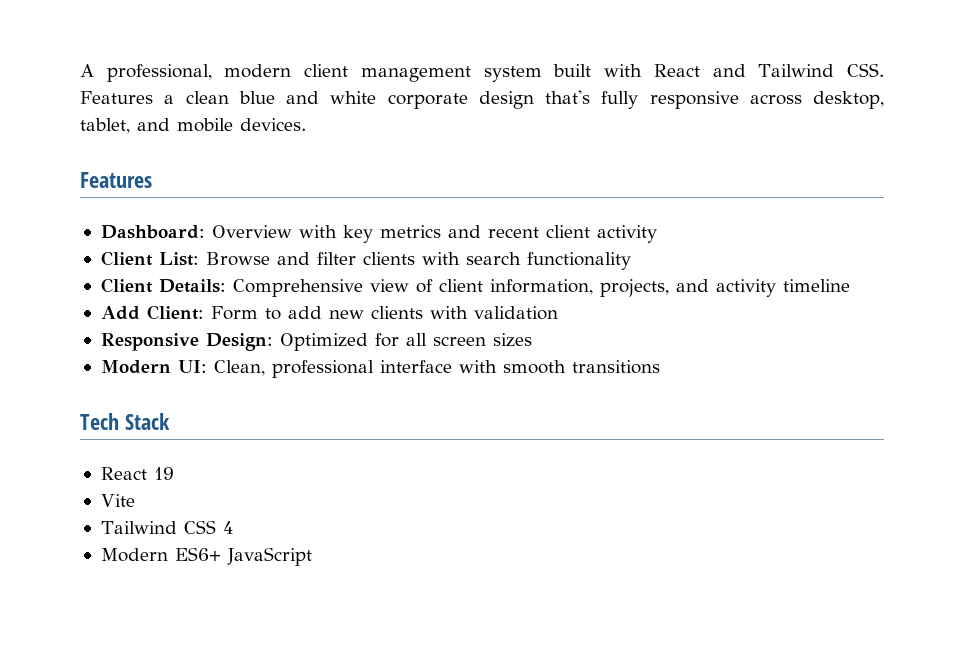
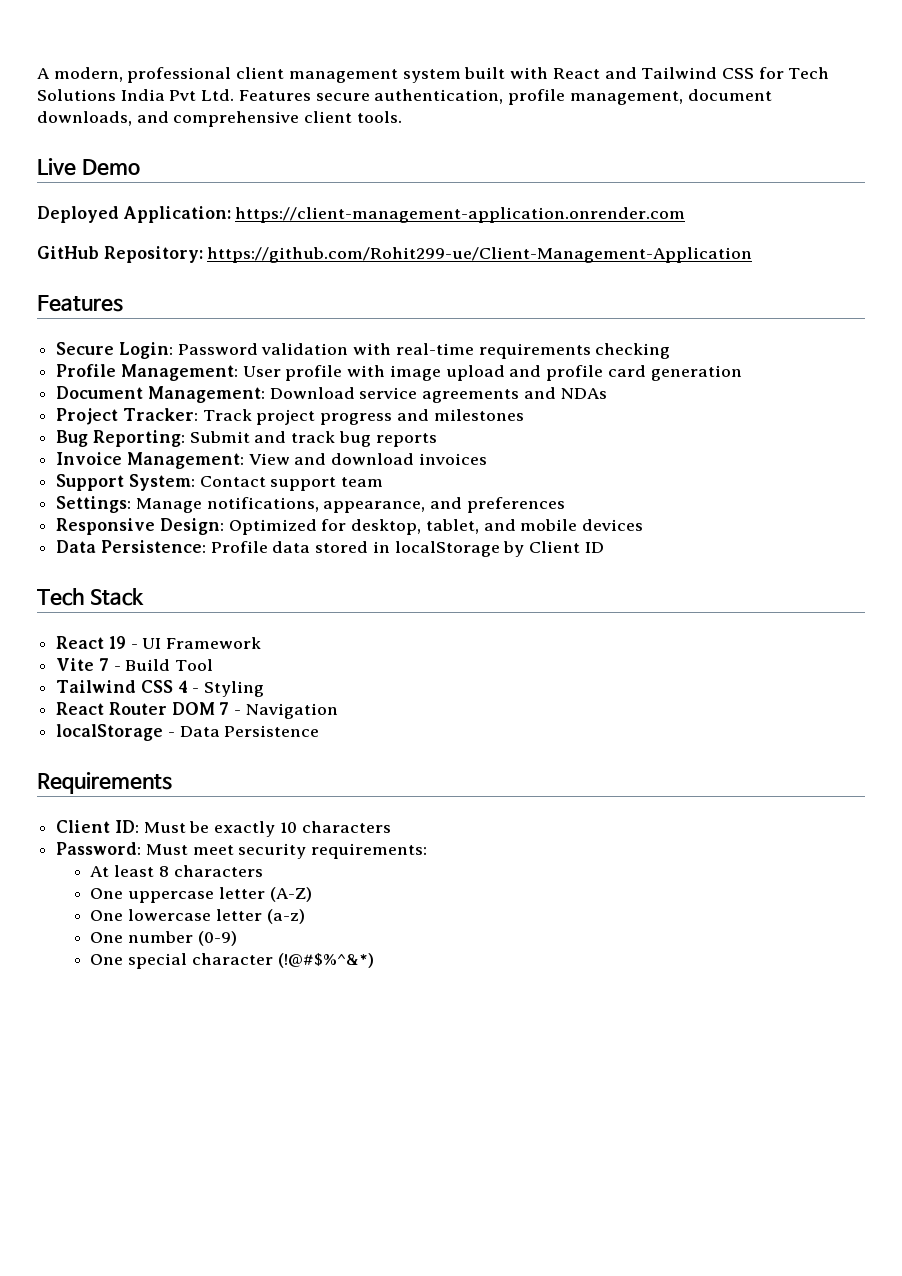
[106,64,292,82] professional, modern -> [53,67,232,83] modern, professional
[846,63,884,77] [80,90,884,109] [80,118,306,134] [80,172,152,188] [100,225,657,243] [100,251,631,270] [100,278,850,297] [100,305,558,320] [100,333,532,351] [100,360,660,378] [80,413,170,430] [100,467,174,480] [100,494,135,507] [100,520,233,534] [100,547,312,566] CSS. Features a clean blue and white corporate design that's fully responsive across desktop, tablet, and mobile devices. // Features // Dashboard: Overview with key metrics and recent client activity // Client List: Browse and filter clients with search functionality // Client Details: Comprehensive view of client information, projects, and activity timeline // Add Client: Form to add new clients with validation // Responsive Design: Optimized for all screen sizes // Modern UI: Clean, professional interface with smooth transitions // Tech Stack // React 19 // Vite // Tailwind CSS 4 // Modern ES6+ JavaScript -> [721,67,830,79] [37,89,772,105] [37,111,402,127] [37,158,140,176] [37,206,686,223] [37,246,753,263] [37,295,123,312] [56,342,671,359] [56,364,742,381] [56,386,607,403] [56,408,524,425] [56,430,437,447] [56,452,487,469] [56,474,384,491] [56,496,565,513] [56,518,644,535] [56,540,604,557] [37,588,144,606] [56,636,262,649] [56,658,214,671] [56,680,265,697] [56,702,338,719] [56,724,320,741] [37,772,172,794] [56,820,391,837] [56,842,428,859] [90,865,263,877] [90,887,312,903] [90,909,305,924] [90,931,237,946] [90,953,374,969] CSS for Tech Solutions India Pvt Ltd. Features secure authentication, profile management, document downloads, and comprehensive client tools. // Live Demo // Deployed Application: https://client-management-application.onrender.com // GitHub Repository: https://github.com/Rohit299-ue/Client-Management-Application // Features // Secure Login: Password validation with real-time requirements checking // Profile Management: User profile with image upload and profile card generation // Document Management: Download service agreements and NDAs // Project Tracker: Track project progress and milestones // Bug Reporting: Submit and track bug reports // Invoice Management: View and download invoices // Support System: Contact support team // Settings: Manage notifications, appearance, and preferences // Responsive Design: Optimized for desktop, tablet, and mobile devices // Data Persistence: Profile data stored in localStorage by Client ID // Tech Stack // React 19 - UI Framework // Vite 7 - Build Tool // Tailwind CSS 4 - Styling // React Router DOM 7 - Navigation // localStorage - Data Persistence // Requirements // Client ID: Must be exactly 10 characters // Password: Must meet security requirements: // At least 8 characters // One uppercase letter (A-Z) // One lowercase letter (a-z) // One number (0-9) // One special character (!@#$%^&*)

